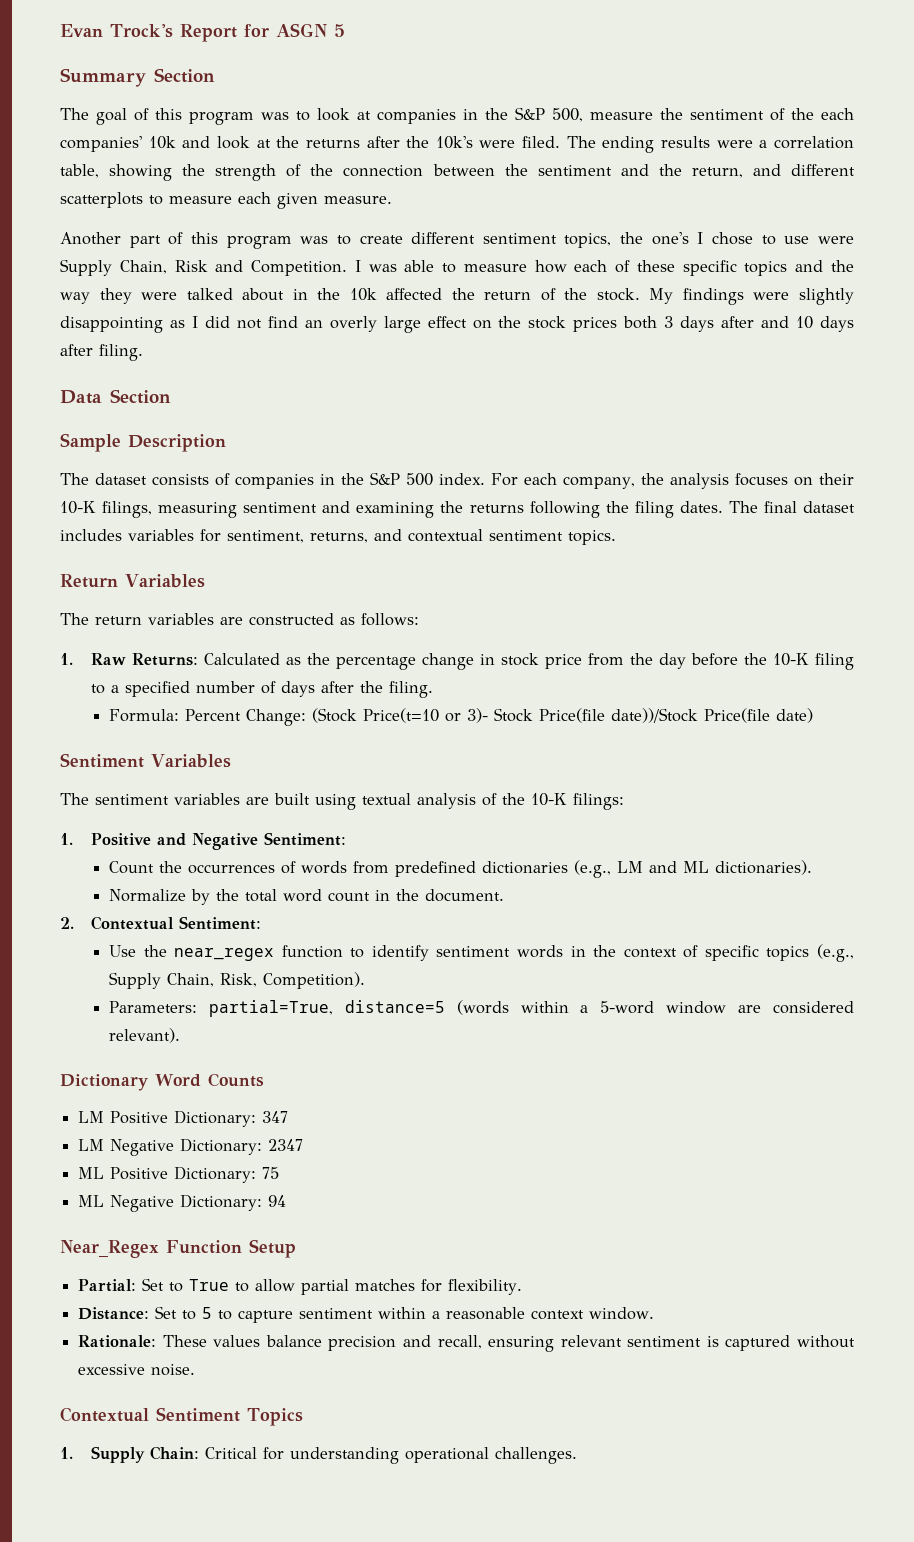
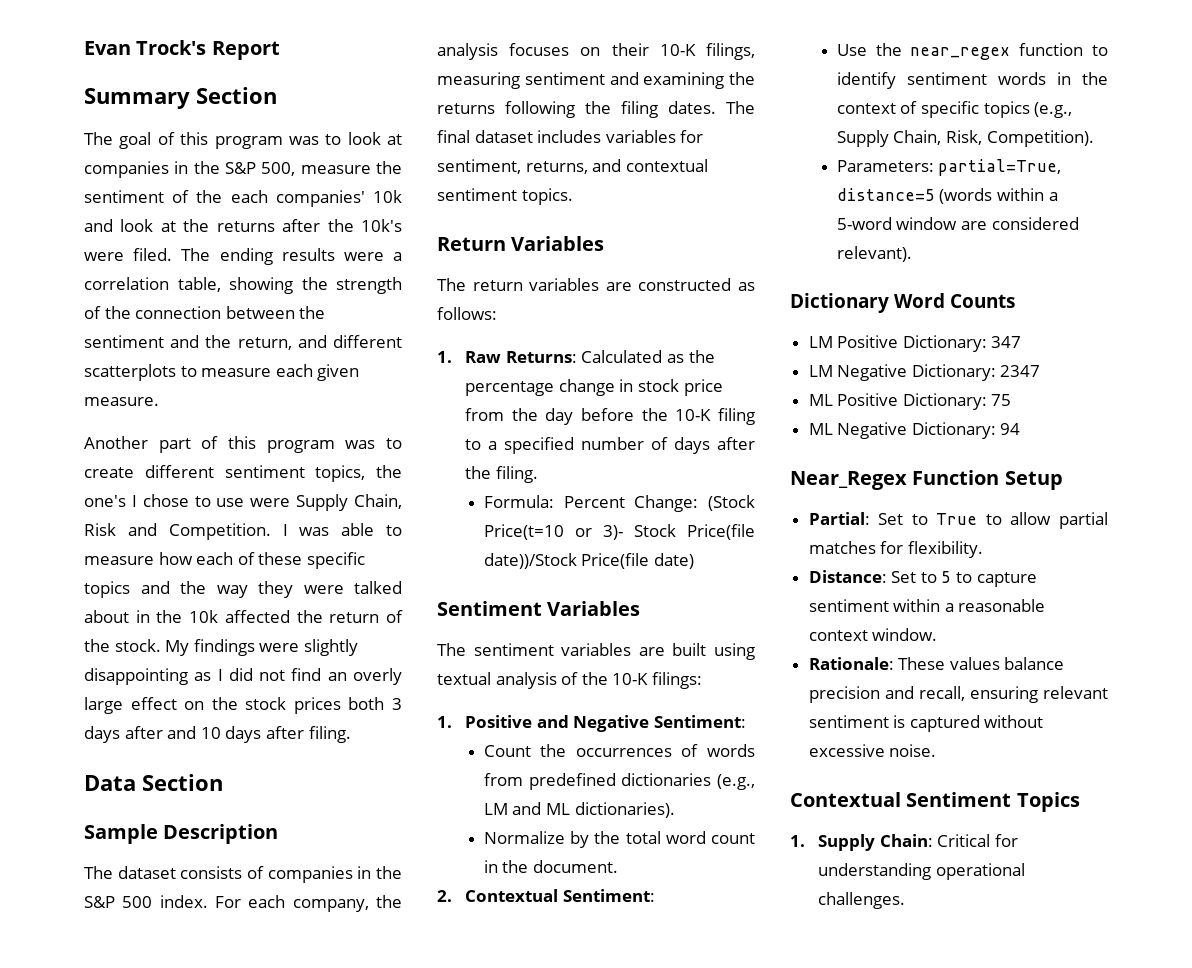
[243,23,345,37] for ASGN 5 -> (280, 50) none

